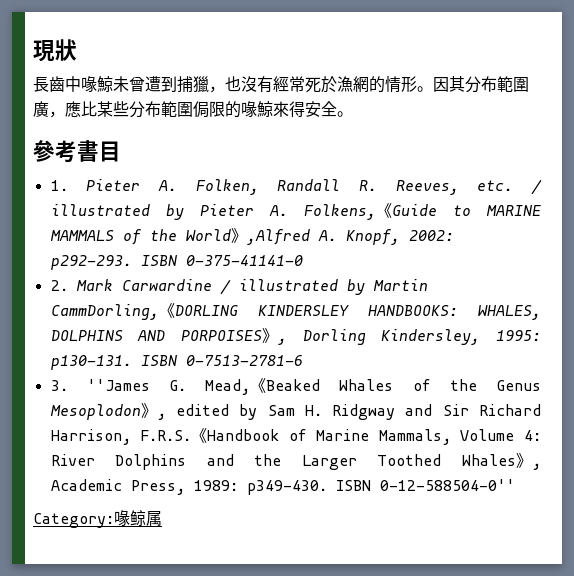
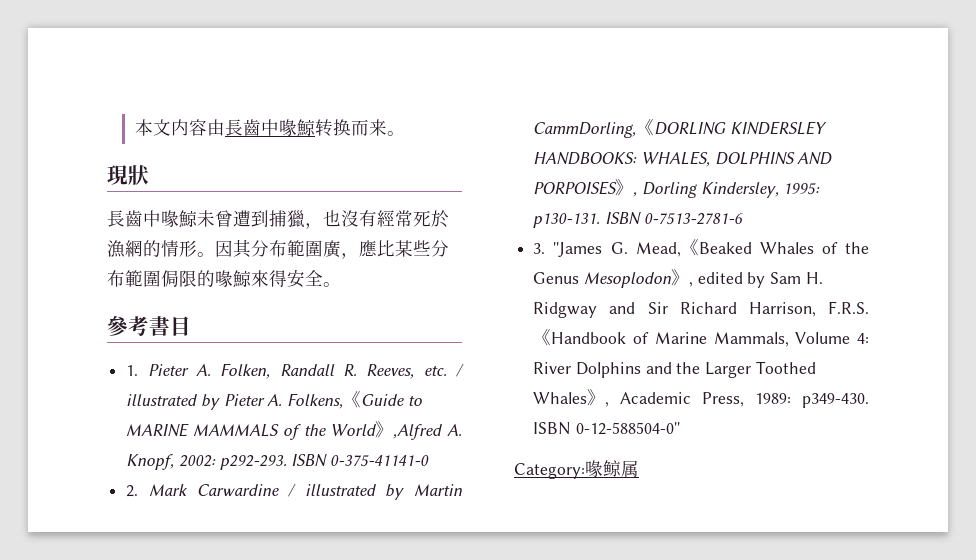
(33, 51) none -> [134,119,405,137] 本文内容由長齒中喙鯨转换而来。 //

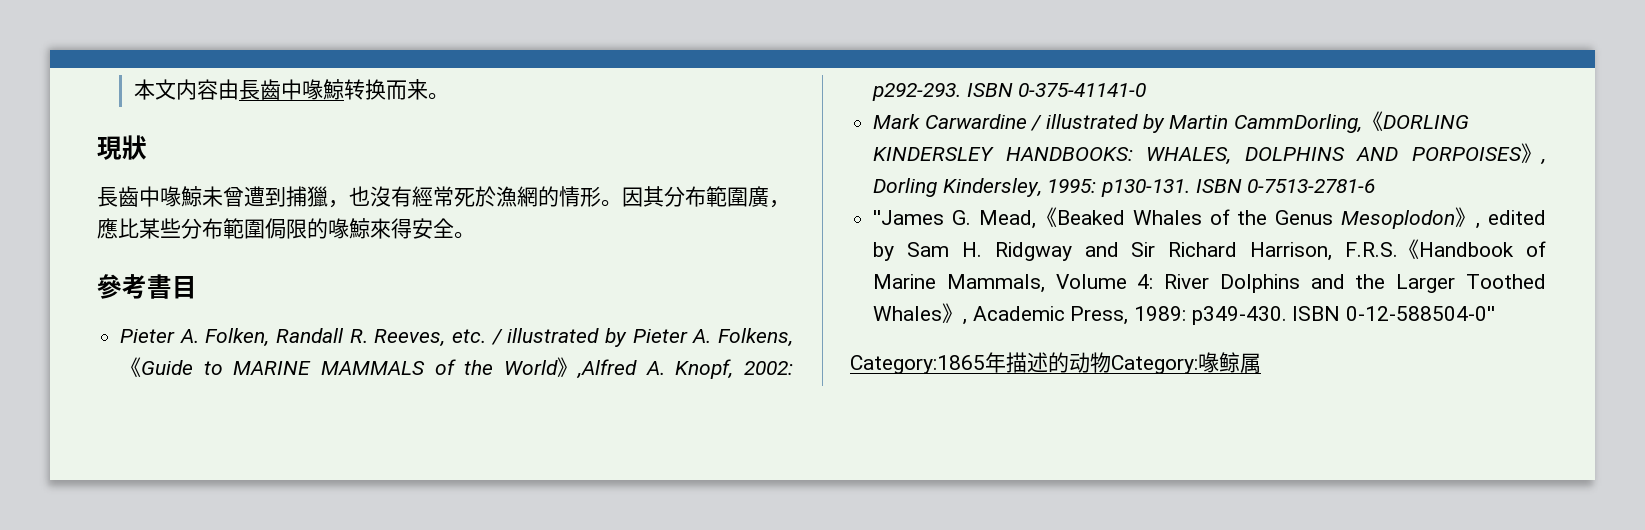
[126,365,139,376] 1. -> (197, 287) none
[126,485,139,497] 2. -> (1147, 90) none
[533,243,546,254] 3. -> (1376, 186) none
(680, 428) none -> [850,352,1111,374] Category:1865年描述的动物

